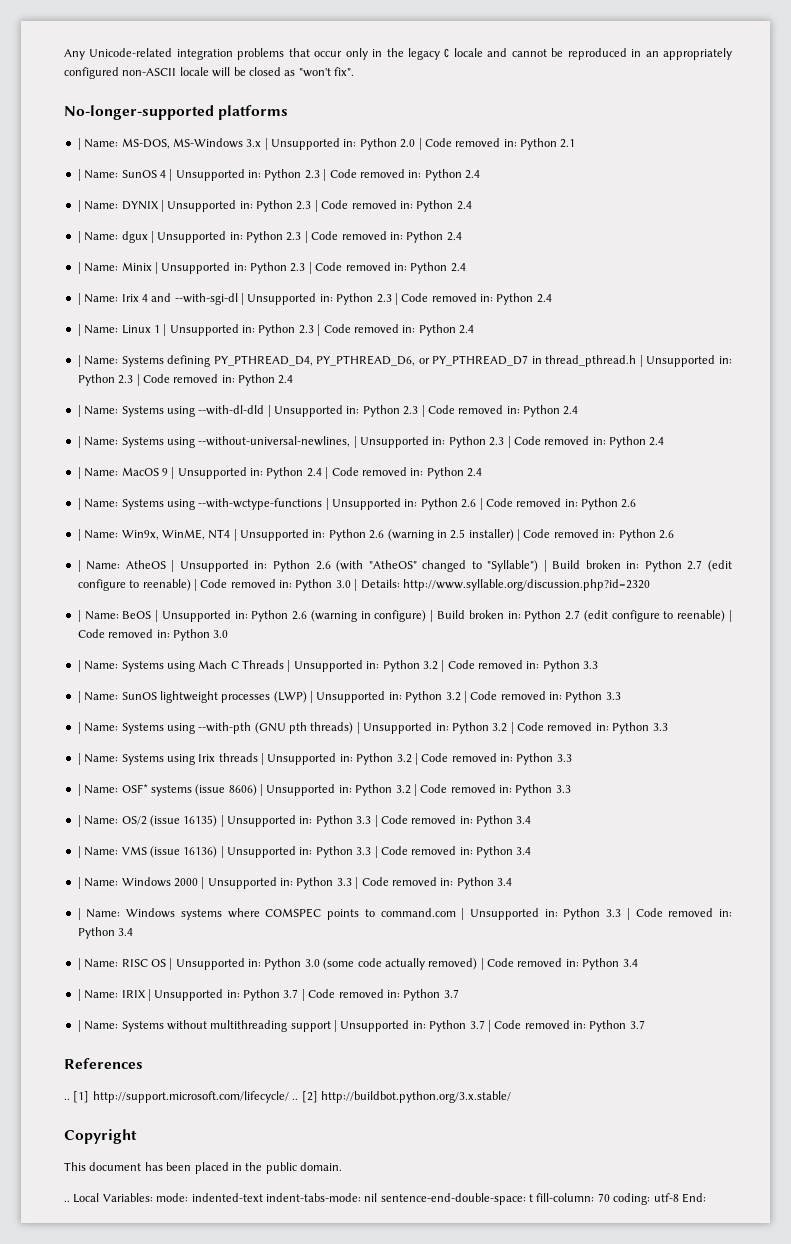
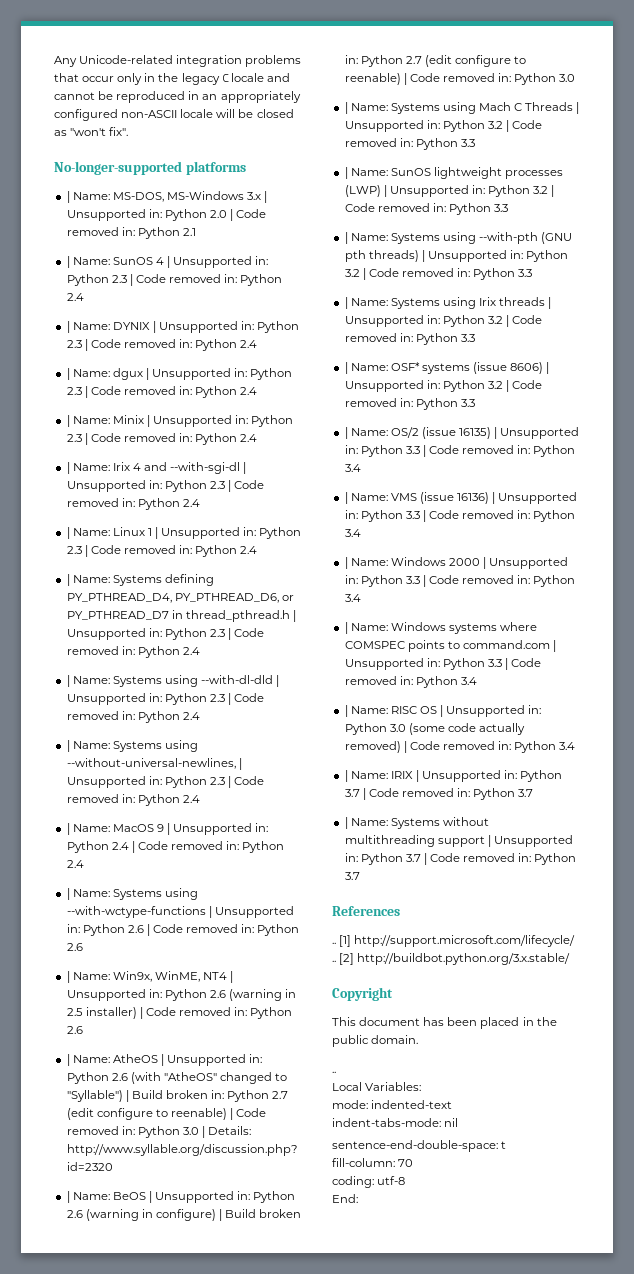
(70, 1201) none -> (336, 1072) //
(153, 1197) none -> (422, 1086) //
(263, 1197) none -> (453, 1104) //
(378, 1197) none -> (459, 1122) //
(533, 1198) none -> (507, 1145) //
(610, 1197) none -> (414, 1163) //
(679, 1197) none -> (406, 1180) //

